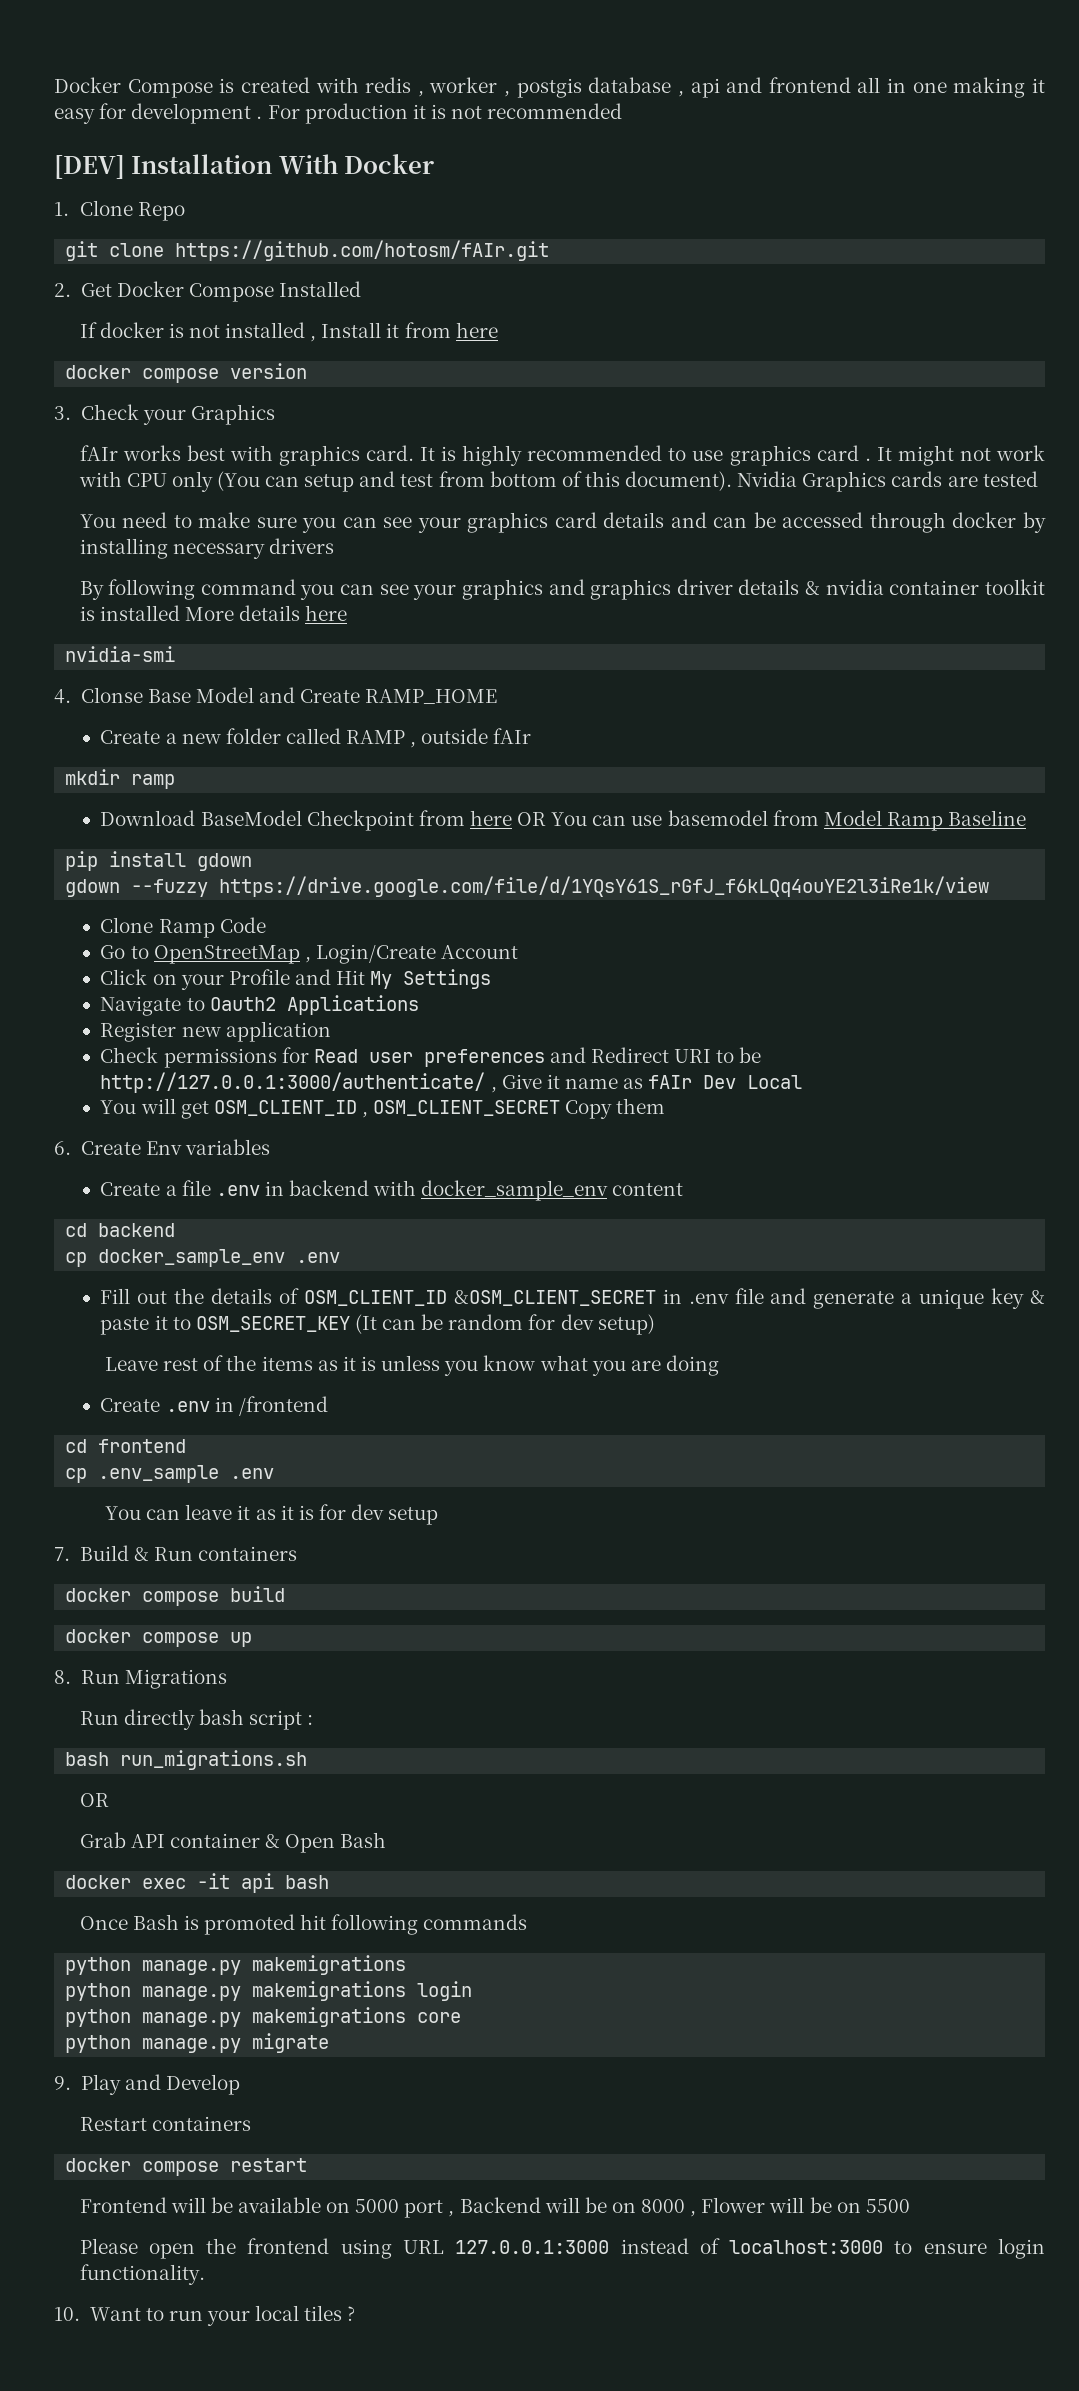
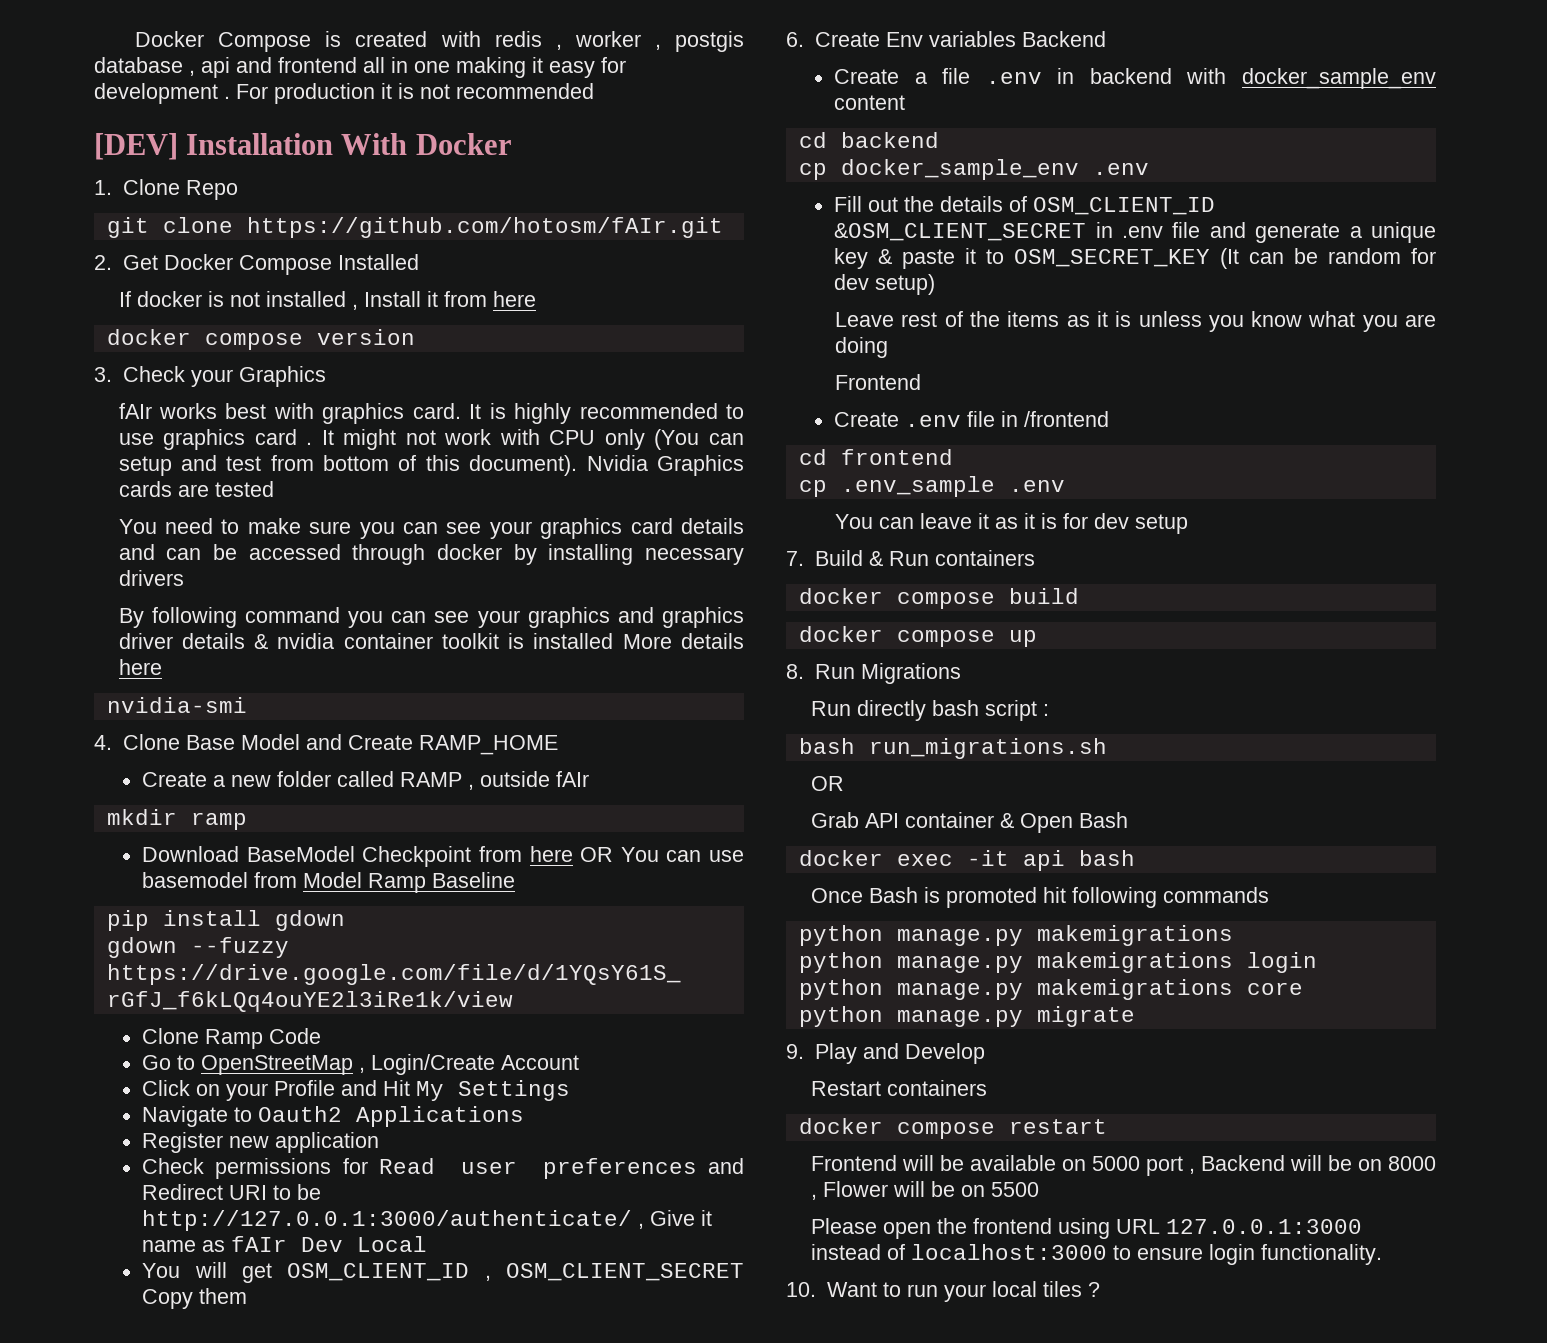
[80,687,143,703] Clonse -> [122,734,180,750] Clone
(270, 1147) none -> [1021,31,1106,47] Backend
(719, 1365) none -> [835,374,922,390] // Frontend
(210, 1406) none -> [967,411,996,427] file

